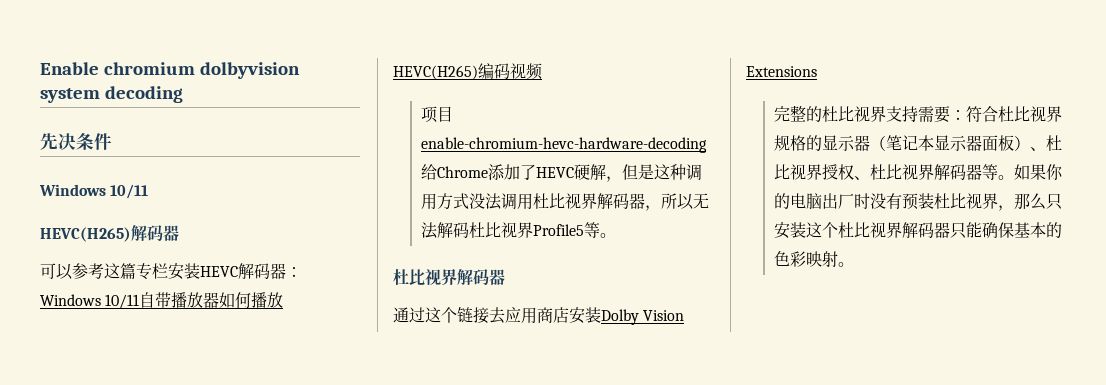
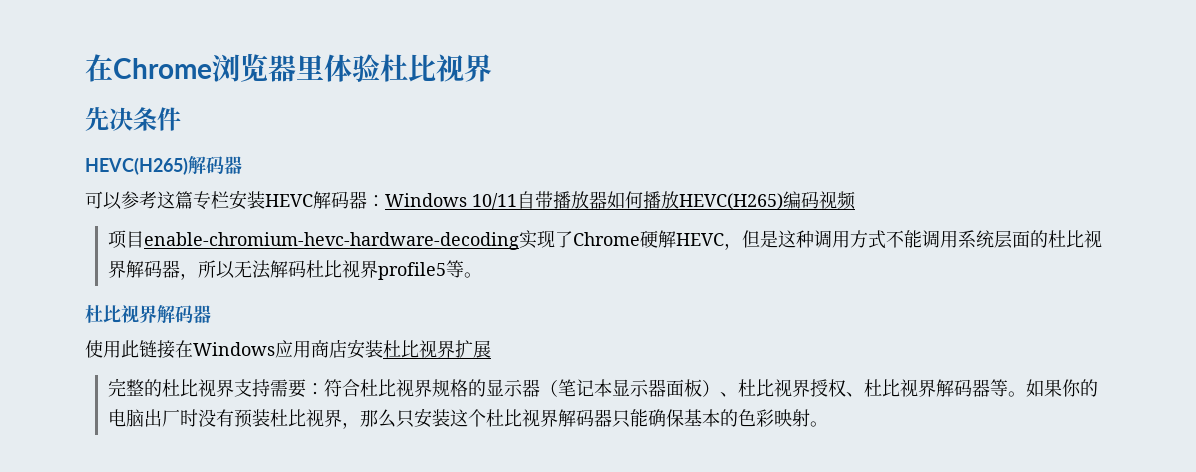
[40,62,300,79] [40,86,183,103] Enable chromium dolbyvision system decoding -> [85,53,492,82] 在Chrome浏览器里体验杜比视界
[39,184,149,199] // Windows 10/11 -> (181, 119) none
[421,164,607,180] 给Chrome添加了HEVC硬解 -> [518,230,724,249] 实现了Chrome硬解HEVC
[469,193,534,210] 没法调用 -> [885,230,1048,249] 不能调用系统层面的
[533,224,585,236] Profile5 -> [377,262,446,280] profile5
[393,307,685,325] [746,66,817,77] 通过这个链接去应用商店安装Dolby Vision Extensions -> [85,339,491,359] 使用此链接在Windows应用商店安装杜比视界扩展

